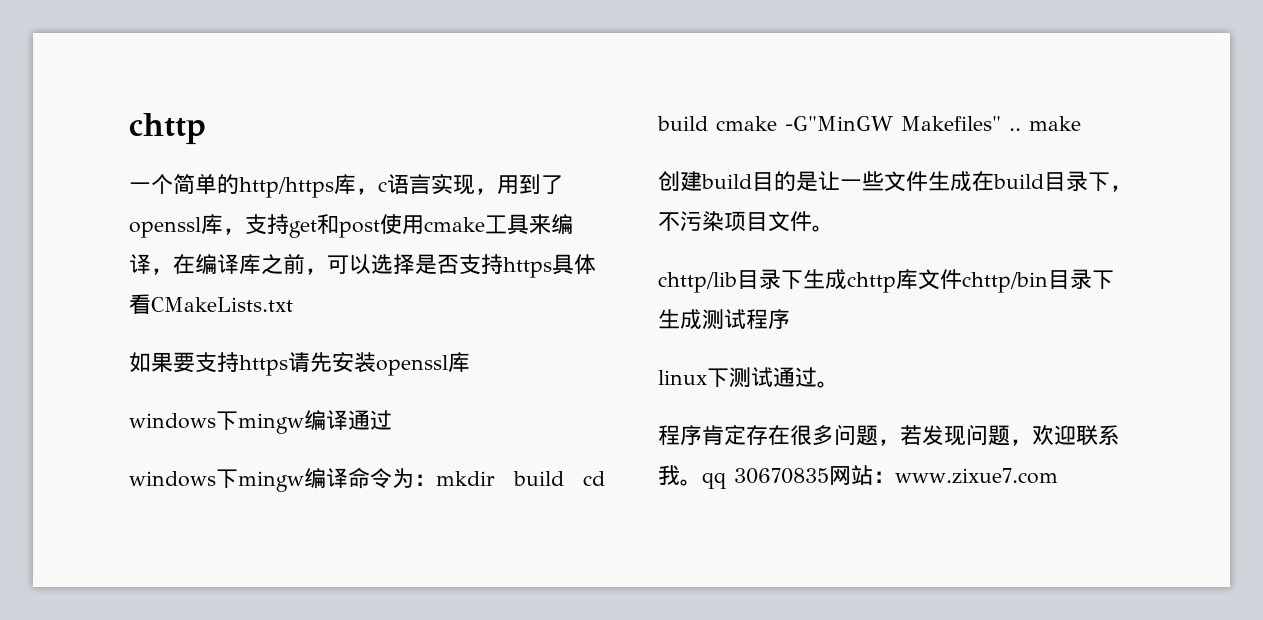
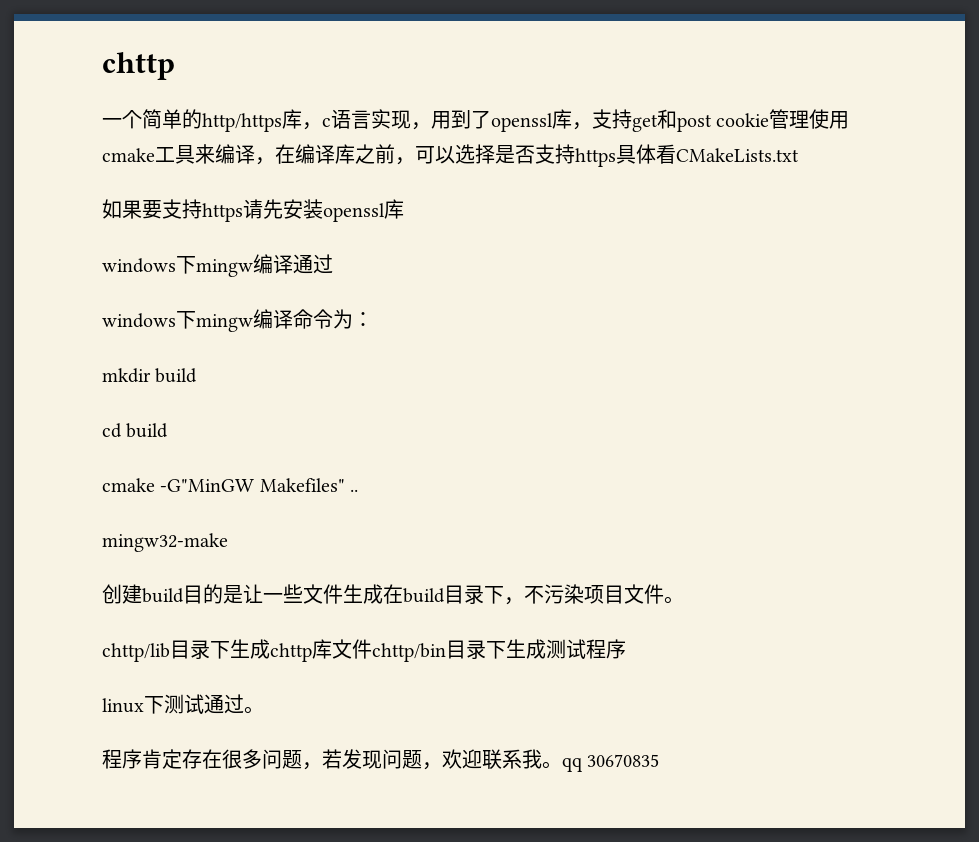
(380, 229) none -> [716,109,810,129] cookie管理
(436, 480) none -> (373, 319) //
(564, 478) none -> (198, 375) //
(708, 123) none -> (169, 430) //
[1029,116,1081,131] make -> [102,533,228,552] // mingw32-make
[829,465,1058,485] 网站：www.zixue7.com -> (660, 760) none

